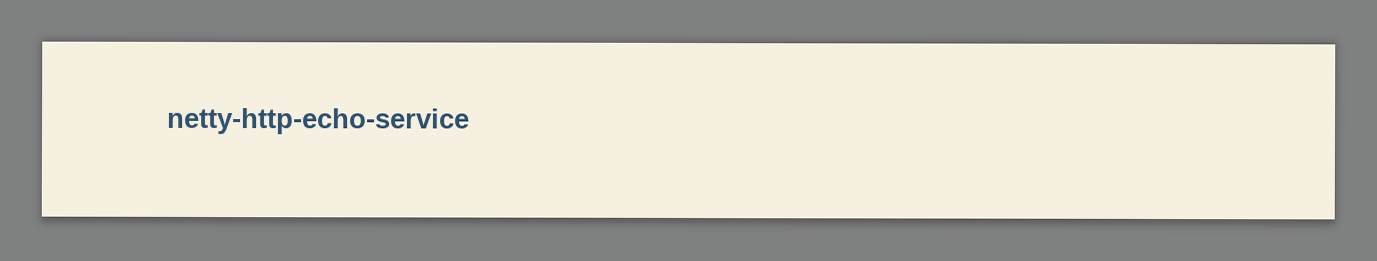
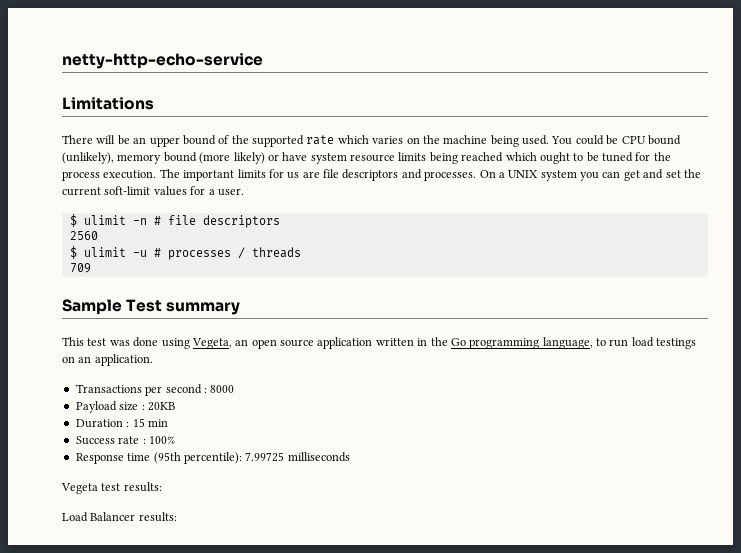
(470, 121) none -> [62,97,154,110] [62,135,681,147] [62,152,671,164] [62,169,701,181] [62,186,244,196] [69,214,280,228] [69,231,98,240] [69,246,301,260] [69,263,91,273] [62,299,241,315] [62,337,697,349] [62,354,153,366] [75,384,235,396] [75,401,175,413] [75,418,168,428] [75,436,175,445] [75,452,350,464] [61,482,162,494] [62,512,177,522] // Limitations // There will be an upper bound of the supported rate which varies on the machine being used. You could be CPU bound (unlikely), memory bound (more likely) or have system resource limits being reached which ought to be tuned for the process execution. The important limits for us are file descriptors and processes. On a UNIX system you can get and set the current soft-limit values for a user. // $ ulimit -n # file descriptors // 2560 // $ ulimit -u # processes / threads // 709 // Sample Test summary // This test was done using Vegeta, an open source application written in the Go programming language, to run load testings on an application. // Transactions per second : 8000 // Payload size : 20KB // Duration : 15 min // Success rate : 100% // Response time (95th percentile): 7.99725 milliseconds // Vegeta test results: // Load Balancer results:

